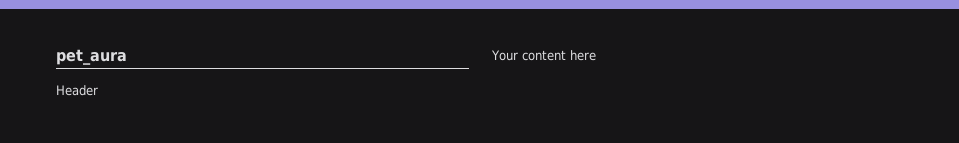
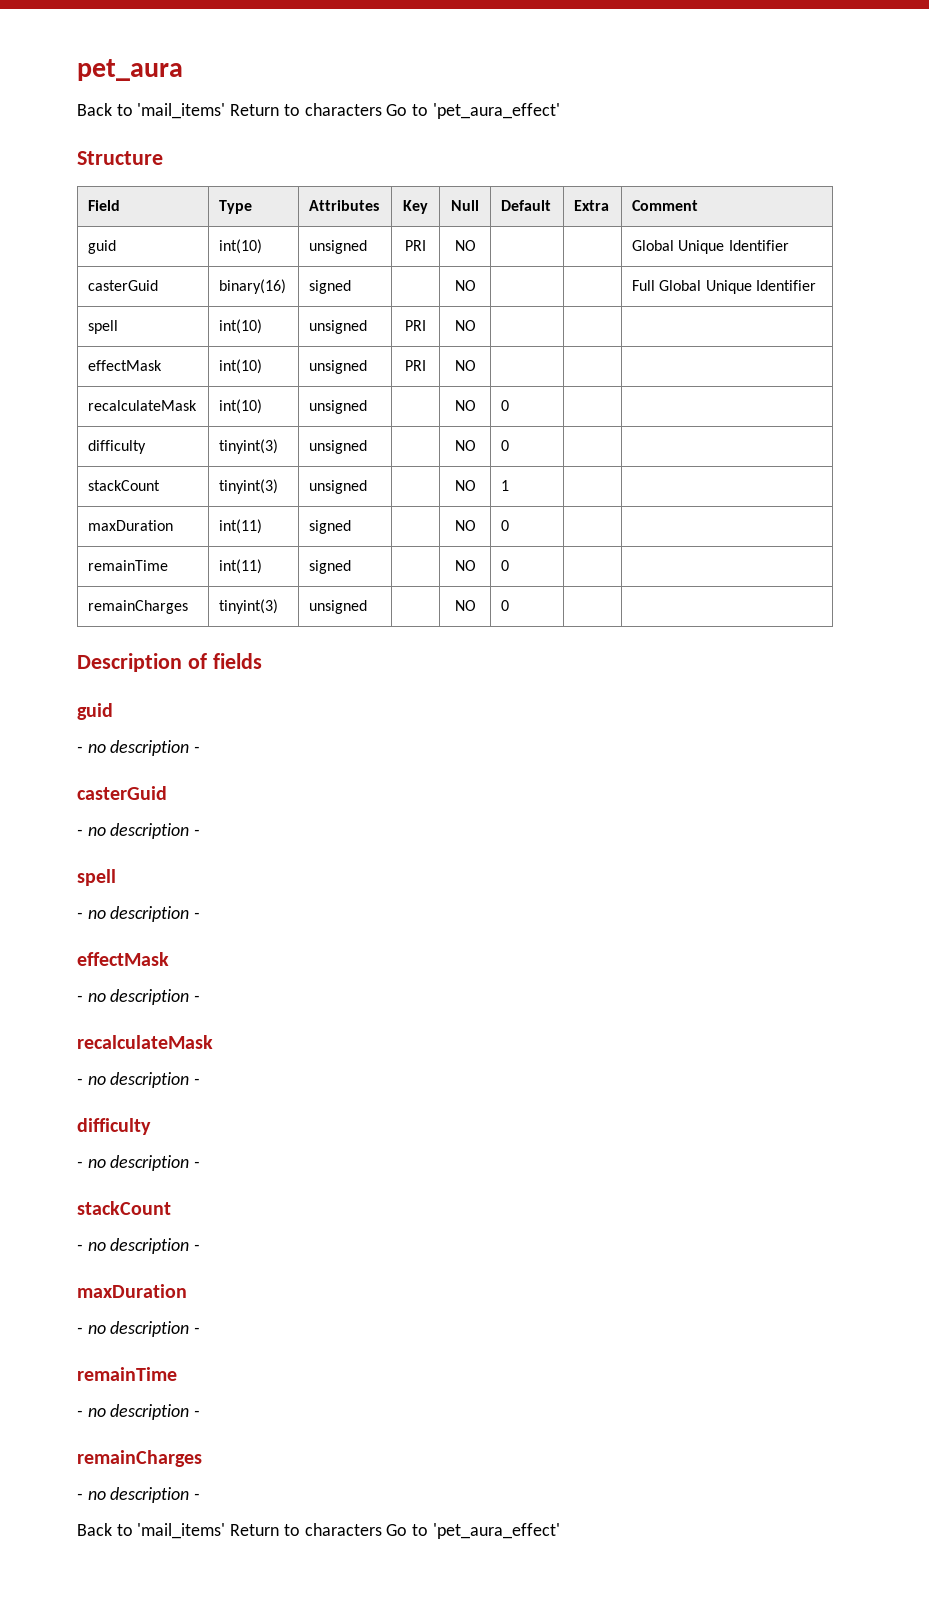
[56,85,98,96] [491,50,596,61] Header // Your content here -> [77,103,560,119] [77,151,163,165] [88,200,121,211] [219,200,253,214] [309,200,380,211] [403,200,428,214] [451,200,479,211] [501,200,552,211] [574,200,610,211] [632,200,699,211] [88,240,117,254] [219,239,263,254] [309,240,368,254] [405,240,426,251] [454,240,476,251] [632,240,789,254] [88,280,159,291] [219,279,287,294] [309,280,352,294] [454,280,476,291] [632,280,816,294] [88,320,119,334] [219,319,263,334] [309,320,368,334] [405,320,426,331] [454,320,476,331] [88,360,163,371] [219,359,263,374] [309,360,368,374] [405,360,426,371] [454,360,476,371] [88,400,198,411] [219,399,263,414] [309,400,368,414] [454,400,476,411] [501,400,510,411] [88,440,147,454] [219,439,279,454] [309,440,368,454] [454,440,476,451] [501,440,510,451] [88,480,161,491] [219,479,279,494] [309,480,368,494] [454,480,476,491] [501,480,510,491] [88,520,174,531] [219,519,263,534] [309,520,352,534] [454,520,476,531] [501,520,510,531] [88,560,169,571] [219,559,263,574] [309,560,352,574] [454,560,476,571] [501,560,510,571] [88,600,189,614] [219,599,279,614] [309,600,368,614] [454,600,476,611] [501,600,510,611] [77,653,262,672] [77,703,113,720] [77,740,201,756] [77,786,167,800] [77,823,201,839] [77,869,116,886] [77,906,201,922] [77,952,169,966] [77,989,201,1005] [77,1035,213,1049] [77,1072,201,1088] [77,1118,151,1135] [77,1155,201,1171] [77,1201,171,1215] [77,1238,201,1254] [77,1284,187,1298] [77,1321,201,1337] [77,1367,177,1381] [77,1404,201,1420] [77,1450,202,1467] [77,1487,201,1503] [77,1523,560,1539] Back to 'mail_items' Return to characters Go to 'pet_aura_effect' // Structure // Field | Type | Attributes | Key | Null | Default | Extra | Comment // guid | int(10) | unsigned | PRI | NO | | | Global Unique Identifier // casterGuid | binary(16) | signed | | NO | | | Full Global Unique Identifier // spell | int(10) | unsigned | PRI | NO | | | // effectMask | int(10) | unsigned | PRI | NO | | | // recalculateMask | int(10) | unsigned | | NO | 0 | | // difficulty | tinyint(3) | unsigned | | NO | 0 | | // stackCount | tinyint(3) | unsigned | | NO | 1 | | // maxDuration | int(11) | signed | | NO | 0 | | // remainTime | int(11) | signed | | NO | 0 | | // remainCharges | tinyint(3) | unsigned | | NO | 0 | | // Description of fields // guid // - no description - // casterGuid // - no description - // spell // - no description - // effectMask // - no description - // recalculateMask // - no description - // difficulty // - no description - // stackCount // - no description - // maxDuration // - no description - // remainTime // - no description - // remainCharges // - no description - // Back to 'mail_items' Return to characters Go to 'pet_aura_effect'

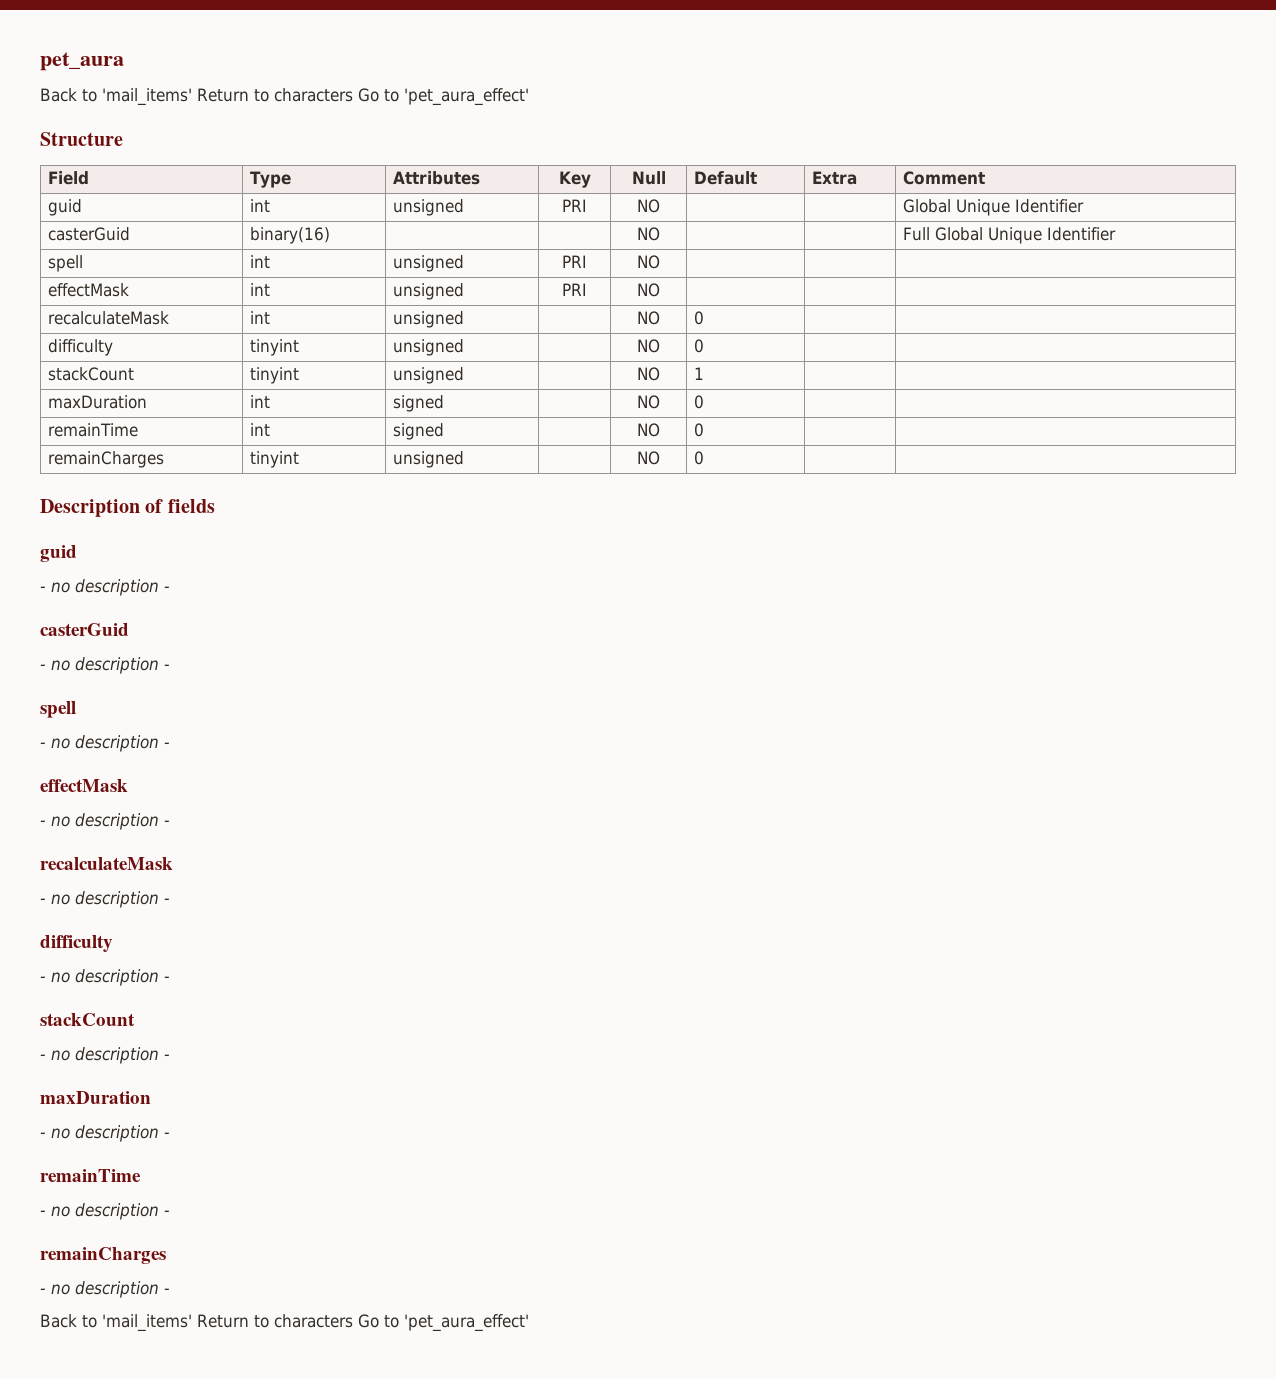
[219,239,263,254] int(10) -> [250,199,271,212] int
[309,280,352,294] signed -> (331, 235) none
[219,319,263,334] int(10) -> [250,255,271,268] int
[219,359,263,374] int(10) -> [250,283,271,296] int
[219,399,263,414] int(10) -> [250,311,271,324] int
[219,439,279,454] tinyint(3) -> [250,339,300,356] tinyint
[219,479,279,494] tinyint(3) -> [250,367,300,384] tinyint
[219,519,263,534] int(11) -> [250,395,271,408] int
[219,559,263,574] int(11) -> [250,423,271,436] int
[219,599,279,614] tinyint(3) -> [250,451,300,468] tinyint

